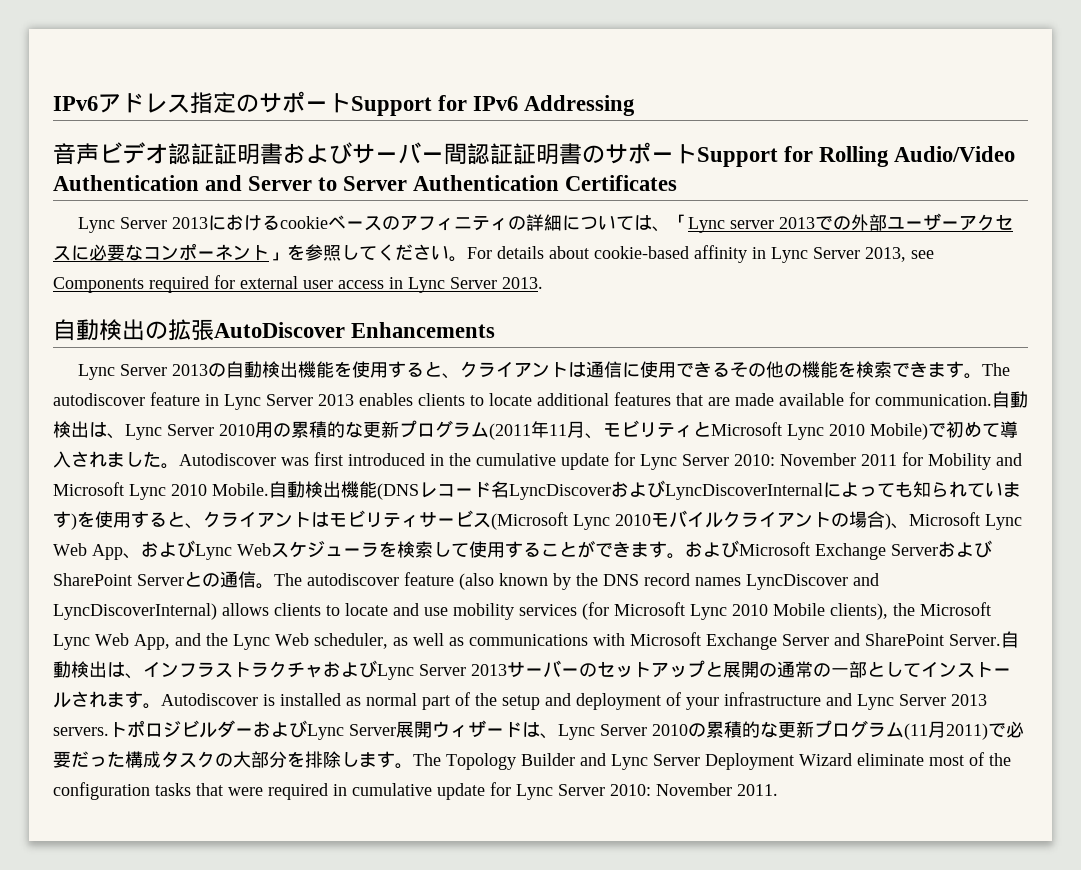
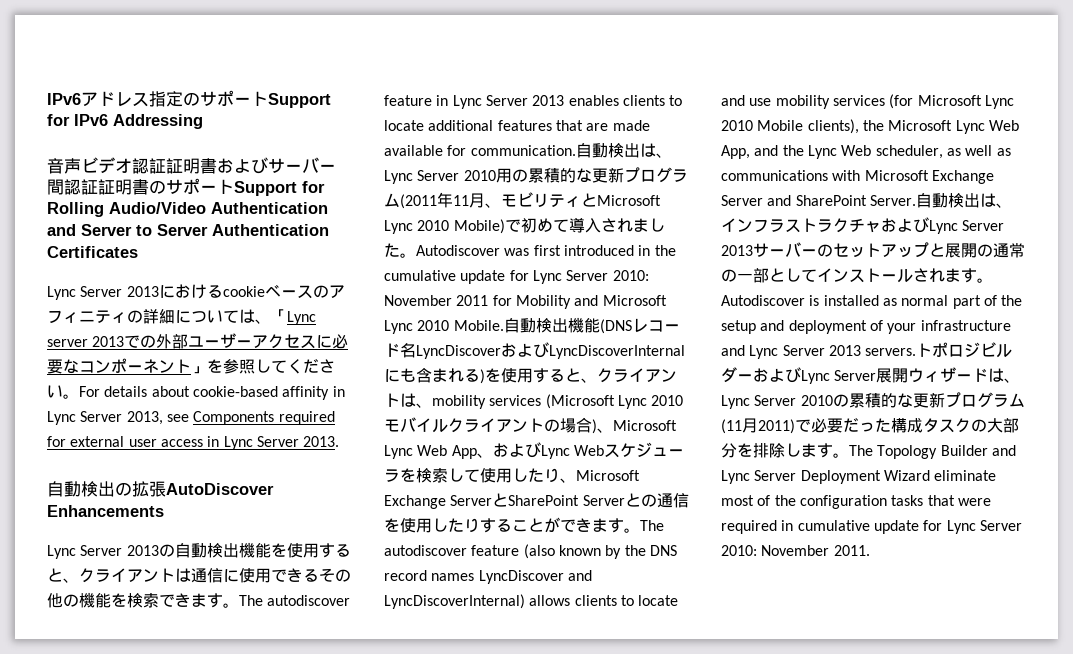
[841,481,1021,498] [53,511,71,528] よっても知られています -> [400,368,480,383] も含まれる
[329,510,491,528] モビリティサービス -> [416,395,542,409] 、mobility services
(505, 550) none -> [512,468,640,483] [384,493,689,509] [384,518,480,533] したり、Microsoft Exchange ServerとSharePoint Serverとの通信を使用したり
[685,540,992,560] [53,571,274,589] およびMicrosoft Exchange ServerおよびSharePoint Serverとの通信。 -> (640, 530) none

